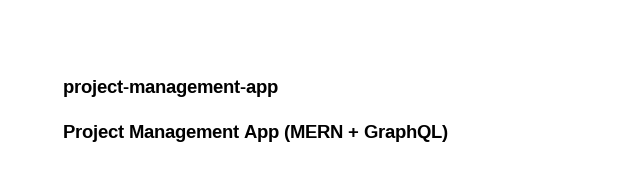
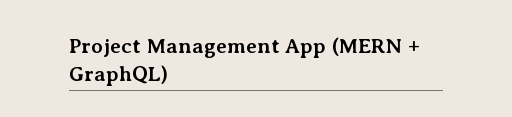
[63,80,278,97] project-management-app // -> (69, 48) none

